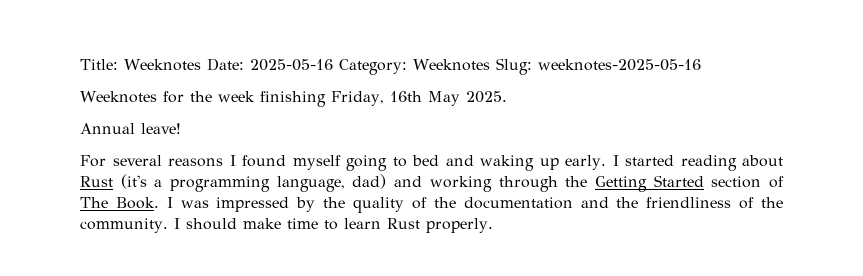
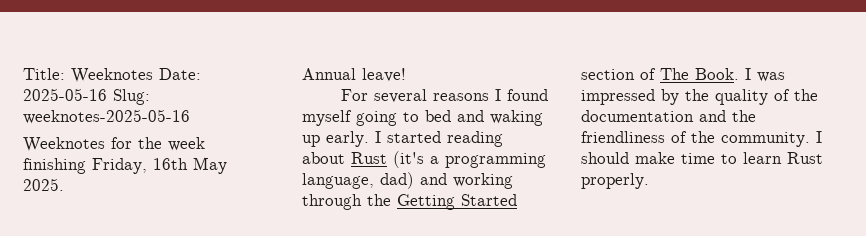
[338,59,490,75] Category: Weeknotes -> (107, 94) none

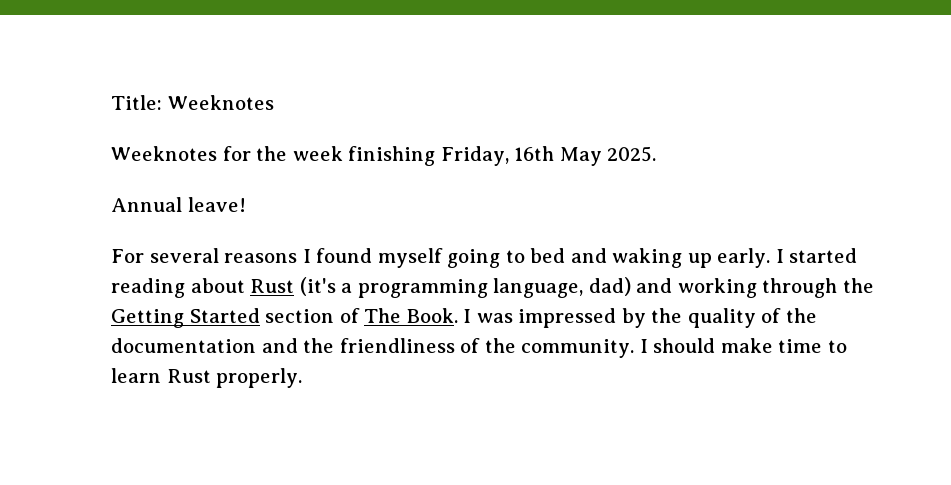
[159,68,201,80] [23,88,150,105] [23,109,190,124] Date: 2025-05-16 Slug: weeknotes-2025-05-16 -> (274, 102) none

